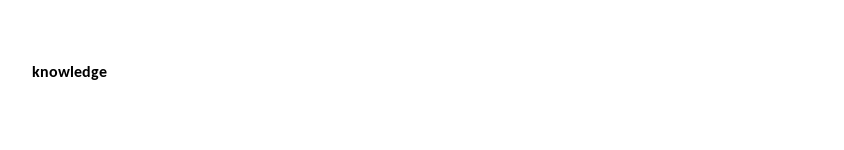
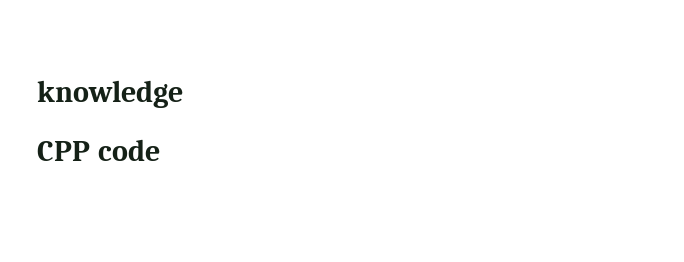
(107, 73) none -> [37,139,160,161] // CPP code

